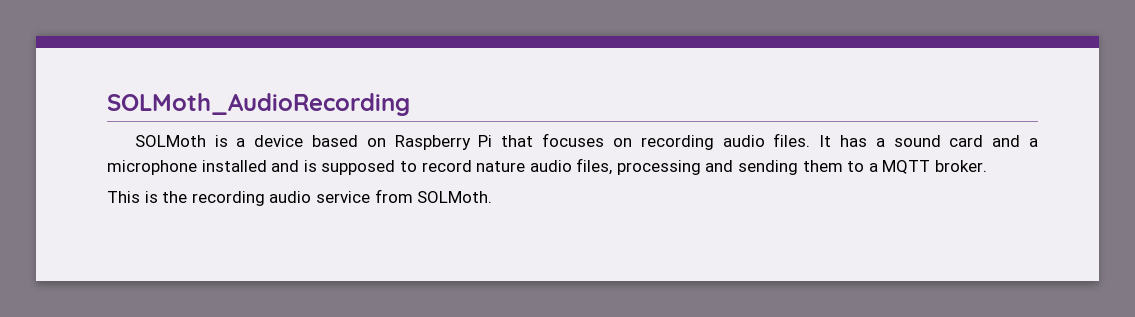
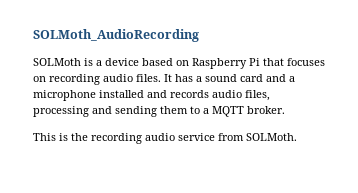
[303,160,526,175] is supposed to record nature -> [170,90,209,98] records

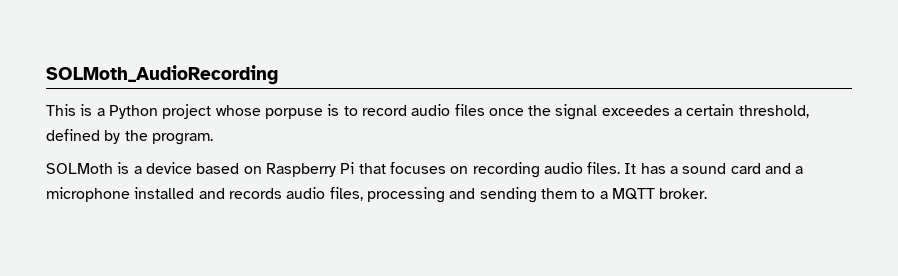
(199, 35) none -> [46,104,809,120] [46,129,213,145] // This is a Python project whose porpuse is to record audio files once the signal exceedes a certain threshold, defined by the program.
[33,133,297,144] // This is the recording audio service from SOLMoth. -> (708, 193) none

